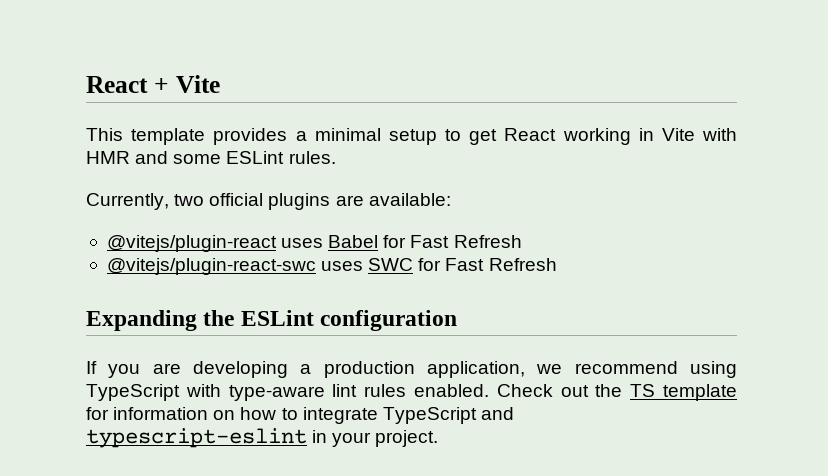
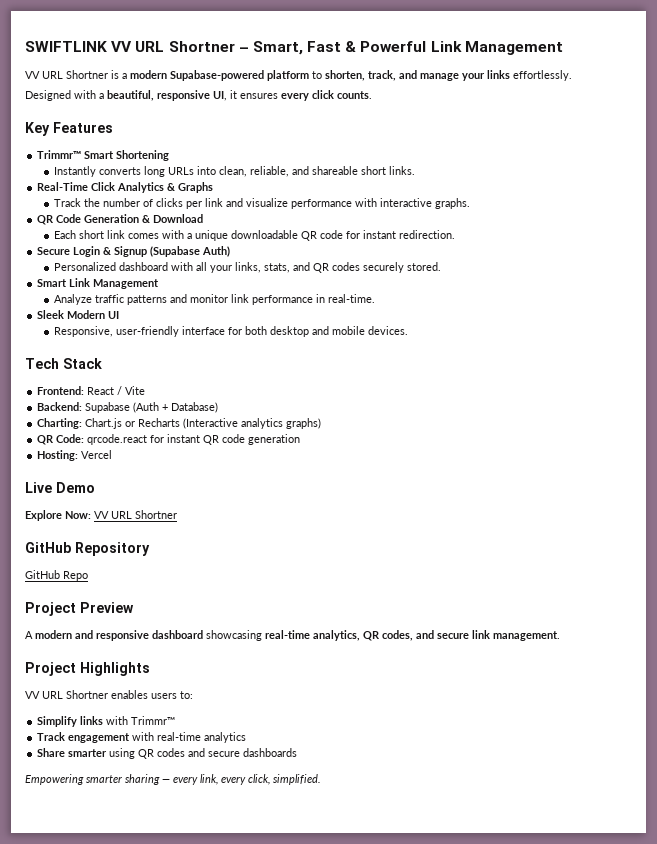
[86,75,220,93] [86,128,737,145] [86,151,336,164] [86,193,451,210] [106,235,522,252] [106,258,557,275] [86,310,458,331] [86,361,738,378] [86,384,737,401] [86,407,514,424] [86,428,439,448] React + Vite // This template provides a minimal setup to get React working in Vite with HMR and some ESLint rules. // Currently, two official plugins are available: // @vitejs/plugin-react uses Babel for Fast Refresh // @vitejs/plugin-react-swc uses SWC for Fast Refresh // Expanding the ESLint configuration // If you are developing a production application, we recommend using TypeScript with type-aware lint rules enabled. Check out the TS template for information on how to integrate TypeScript and typescript-eslint in your project. -> [25,41,563,55] [25,70,572,81] [25,90,372,101] [25,122,113,136] [37,150,170,161] [53,166,415,177] [37,182,214,193] [53,198,470,209] [37,214,204,225] [53,230,455,241] [37,246,231,257] [53,262,441,273] [37,278,160,289] [53,294,375,305] [37,310,120,319] [53,326,408,337] [25,358,102,369] [37,386,146,395] [37,402,219,413] [37,418,322,429] [37,434,301,445] [37,450,113,461] [25,482,95,493] [25,510,177,521] [25,542,150,556] [25,570,88,581] [25,602,134,616] [25,630,560,641] [25,662,150,676] [25,690,193,699] [37,716,176,727] [37,732,247,743] [37,748,298,759] [25,774,321,785] SWIFTLINK VV URL Shortner – Smart, Fast & Powerful Link Management // VV URL Shortner is a modern Supabase-powered platform to shorten, track, and manage your links effortlessly. // Designed with a beautiful, responsive UI, it ensures every click counts. // Key Features // Trimmr™ Smart Shortening // Instantly converts long URLs into clean, reliable, and shareable short links. // Real-Time Click Analytics & Graphs // Track the number of clicks per link and visualize performance with interactive graphs. // QR Code Generation & Download // Each short link comes with a unique downloadable QR code for instant redirection. // Secure Login & Signup (Supabase Auth) // Personalized dashboard with all your links, stats, and QR codes securely stored. // Smart Link Management // Analyze traffic patterns and monitor link performance in real-time. // Sleek Modern UI // Responsive, user-friendly interface for both desktop and mobile devices. // Tech Stack // Frontend: React / Vite // Backend: Supabase (Auth + Database) // Charting: Chart.js or Recharts (Interactive analytics graphs) // QR Code: qrcode.react for instant QR code generation // Hosting: Vercel // Live Demo // Explore Now: VV URL Shortner // GitHub Repository // GitHub Repo // Project Preview // A modern and responsive dashboard showcasing real-time analytics, QR codes, and secure link management. // Project Highlights // VV URL Shortner enables users to: // Simplify links with Trimmr™ // Track engagement with real-time analytics // Share smarter using QR codes and secure dashboards // Empowering smarter sharing — every link, every click, simplified.

